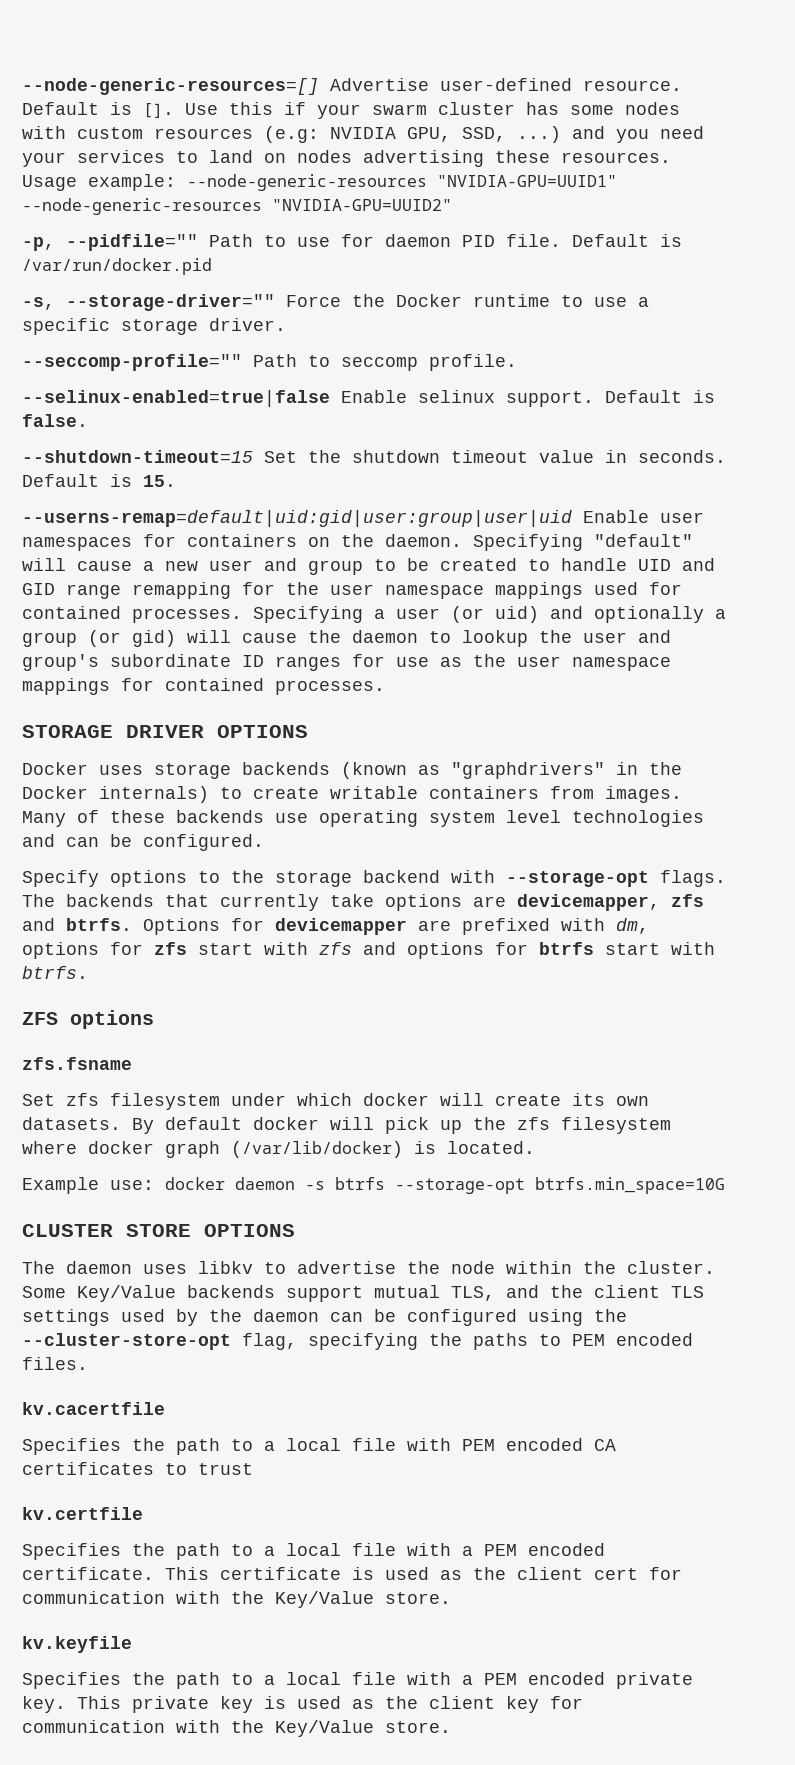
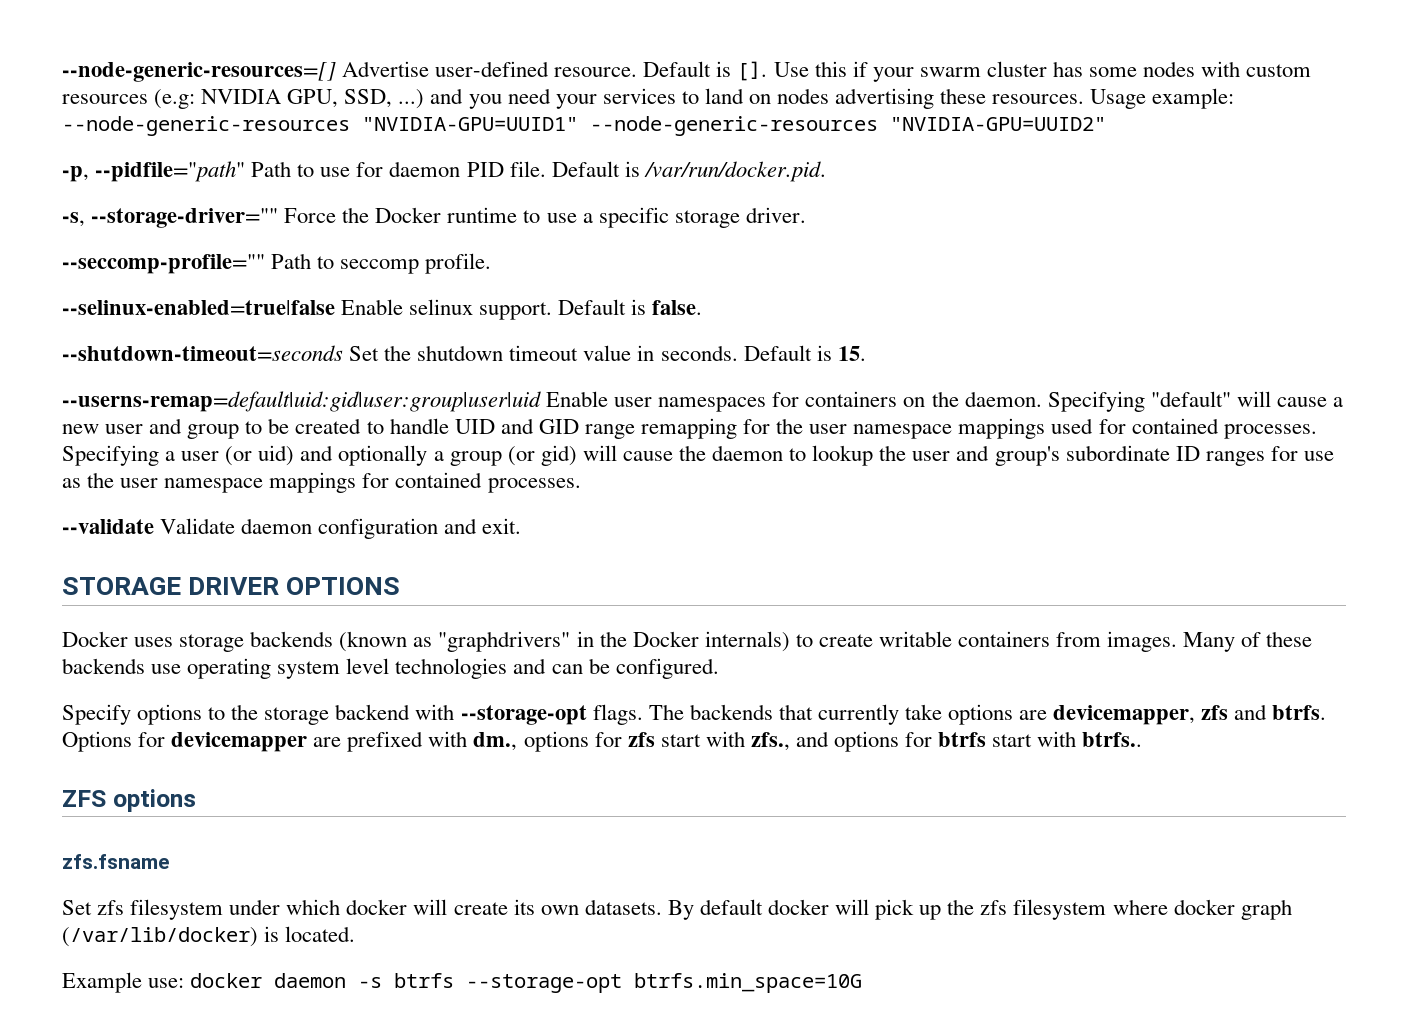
[66,234,198,251] --pidfile="" -> [95,161,246,182] --pidfile="path"
[22,258,212,275] /var/run/docker.pid -> [643,161,826,182] /var/run/docker.pid.
[22,450,253,463] --shutdown-timeout=15 -> [62,345,343,361] --shutdown-timeout=seconds
(385, 687) none -> [62,518,522,539] // --validate Validate daemon configuration and exit.
[616,918,649,934] dm, -> [473,732,518,751] dm.,
[319,942,352,955] zfs -> [750,732,790,751] zfs.,
[22,966,88,979] btrfs. -> [1082,732,1143,747] btrfs..
[22,1224,295,1237] [22,1261,715,1274] [22,1285,704,1302] [22,1309,627,1326] [22,1333,693,1350] [22,1357,88,1370] [22,1402,165,1415] [22,1438,616,1455] [22,1462,253,1475] [22,1507,143,1520] [22,1543,605,1560] [22,1567,682,1580] [22,1591,451,1608] [22,1636,132,1653] [22,1672,693,1689] [22,1696,583,1713] [22,1720,451,1737] // CLUSTER STORE OPTIONS // The daemon uses libkv to advertise the node within the cluster. Some Key/Value backends support mutual TLS, and the client TLS settings used by the daemon can be configured using the --cluster-store-opt flag, specifying the paths to PEM encoded files. // kv.cacertfile // Specifies the path to a local file with PEM encoded CA certificates to trust // kv.certfile // Specifies the path to a local file with a PEM encoded certificate. This certificate is used as the client cert for communication with the Key/Value store. // kv.keyfile // Specifies the path to a local file with a PEM encoded private key. This private key is used as the client key for communication with the Key/Value store. -> (863, 983) none

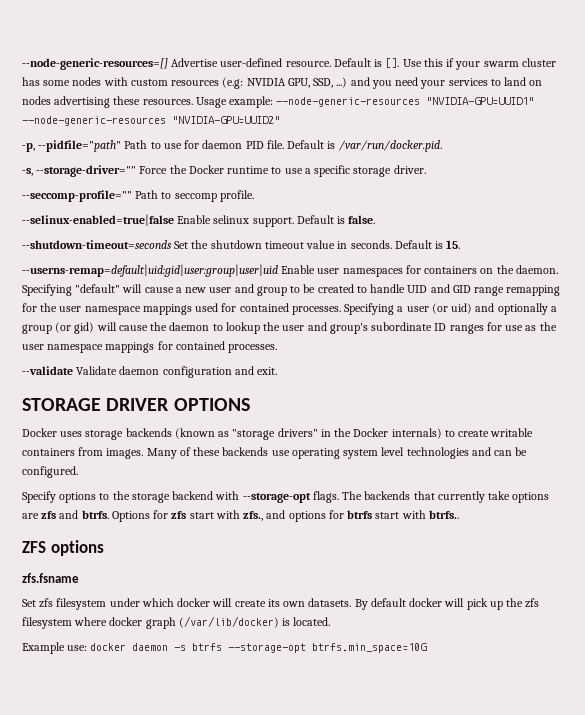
[438,631,571,652] "graphdrivers" -> [232,428,318,440] "storage drivers"
[1053,705,1196,725] devicemapper, -> (39, 516) none
[171,731,622,752] devicemapper are prefixed with dm., options for -> (169, 514) none

